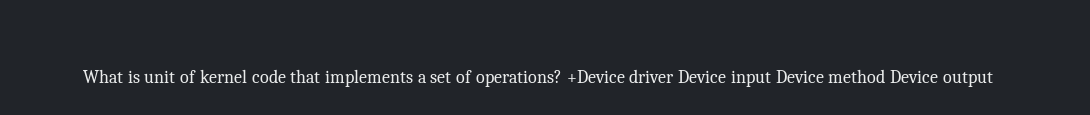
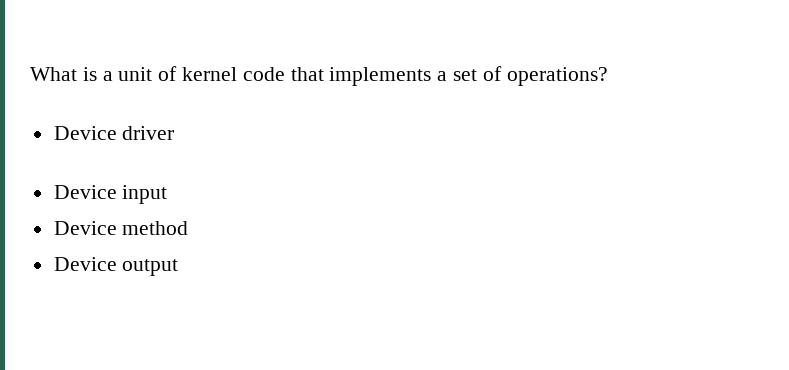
(140, 76) none -> [102,71,113,81] a
[566,70,625,83] +Device -> [53,126,117,140] // Device
(675, 76) none -> (175, 133) //
(771, 78) none -> (168, 194) //
(886, 76) none -> (189, 228) //

